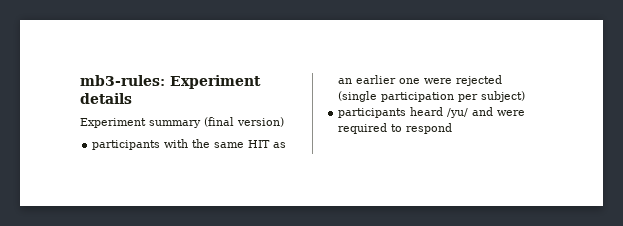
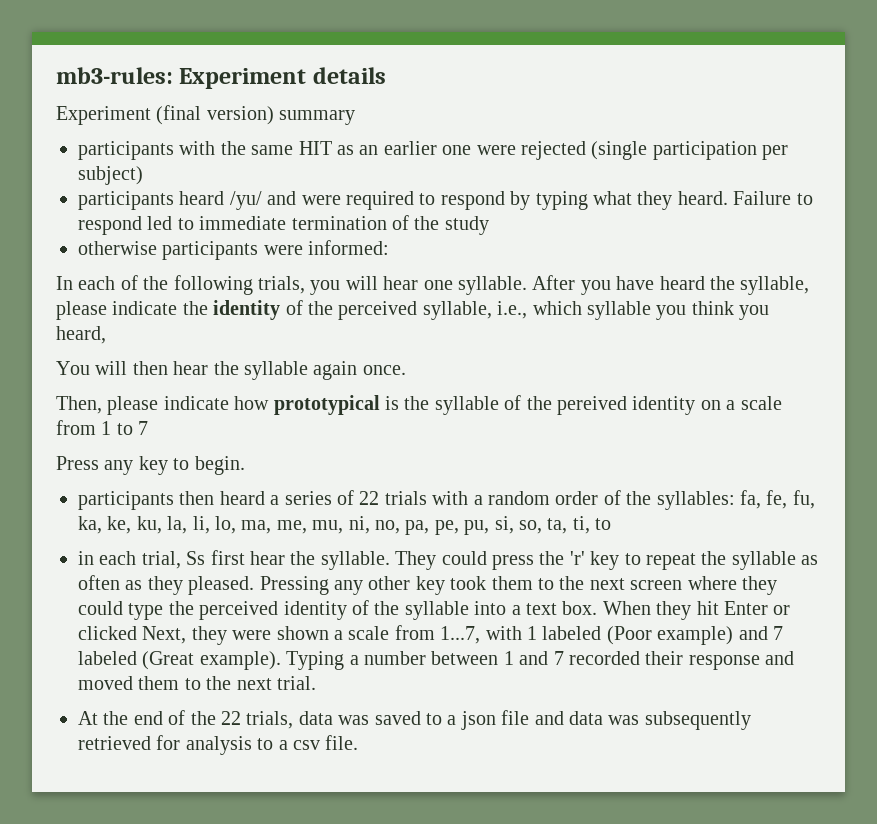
[149,120,201,128] summary -> (151, 115) none
(284, 122) none -> [279,110,356,125] summary
(453, 128) none -> [510,191,813,210] [78,215,489,235] [78,240,390,260] [56,275,810,295] [56,300,770,320] [56,326,106,344] [56,361,406,380] [56,395,782,415] [56,420,149,435] [56,456,245,475] [78,490,815,510] [78,516,612,535] [78,550,819,570] [78,575,777,595] [78,600,791,620] [78,625,783,645] [78,651,795,670] [78,676,316,690] [78,710,751,730] [78,735,359,755] by typing what they heard. Failure to respond led to immediate termination of the study // otherwise participants were informed: // In each of the following trials, you will hear one syllable. After you have heard the syllable, please indicate the identity of the perceived syllable, i.e., which syllable you think you heard, // You will then hear the syllable again once. // Then, please indicate how prototypical is the syllable of the pereived identity on a scale from 1 to 7 // Press any key to begin. // participants then heard a series of 22 trials with a random order of the syllables: fa, fe, fu, ka, ke, ku, la, li, lo, ma, me, mu, ni, no, pa, pe, pu, si, so, ta, ti, to // in each trial, Ss first hear the syllable. They could press the 'r' key to repeat the syllable as often as they pleased. Pressing any other key took them to the next screen where they could type the perceived identity of the syllable into a text box. When they hit Enter or clicked Next, they were shown a scale from 1...7, with 1 labeled (Poor example) and 7 labeled (Great example). Typing a number between 1 and 7 recorded their response and moved them to the next trial. // At the end of the 22 trials, data was saved to a json file and data was subsequently retrieved for analysis to a csv file.

